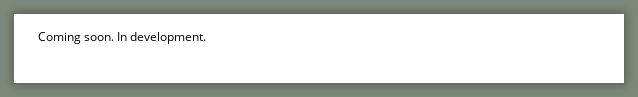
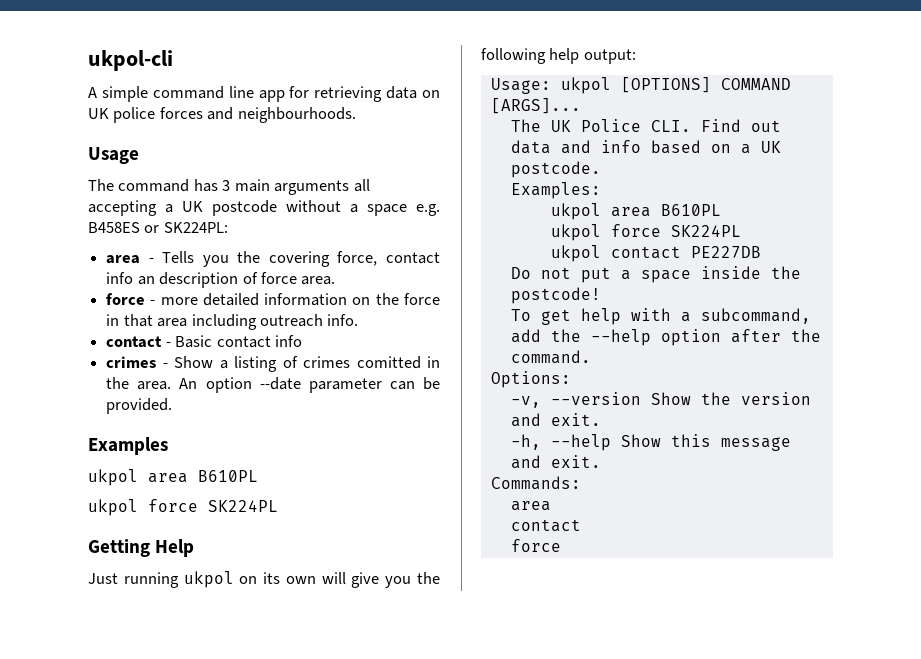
[38,32,207,44] Coming soon. In development. -> [88,50,173,71] [88,86,440,102] [88,107,356,123] [88,147,139,164] [88,179,370,195] [88,200,440,216] [88,222,228,233] [106,251,441,267] [106,272,336,288] [106,293,441,306] [106,314,359,330] [106,335,302,348] [106,356,441,372] [106,377,440,393] [106,398,173,414] [88,437,168,455] [88,469,258,486] [88,499,278,516] [88,539,195,557] [88,571,440,588] [481,48,636,64] [490,77,791,94] [490,98,581,114] [510,119,781,132] [510,140,781,154] [510,161,601,178] [510,182,601,199] [550,203,721,220] [550,224,741,241] [550,245,761,262] [510,266,801,283] [510,287,601,304] [510,308,811,325] [510,329,821,346] [510,350,591,364] [490,371,571,388] [510,392,811,408] [510,413,601,427] [510,434,791,451] [510,455,601,469] [490,476,581,490] [510,501,551,511] [510,519,581,532] [510,539,561,552] ukpol-cli // A simple command line app for retrieving data on UK police forces and neighbourhoods. // Usage // The command has 3 main arguments all accepting a UK postcode without a space e.g. B458ES or SK224PL: // area - Tells you the covering force, contact info an description of force area. // force - more detailed information on the force in that area including outreach info. // contact - Basic contact info // crimes - Show a listing of crimes comitted in the area. An option --date parameter can be provided. // Examples // ukpol area B610PL // ukpol force SK224PL // Getting Help // Just running ukpol on its own will give you the following help output: // Usage: ukpol [OPTIONS] COMMAND [ARGS]... // The UK Police CLI. Find out data and info based on a UK postcode. // Examples: // ukpol area B610PL // ukpol force SK224PL // ukpol contact PE227DB // Do not put a space inside the postcode! // To get help with a subcommand, add the --help option after the command. // Options: // -v, --version Show the version and exit. // -h, --help Show this message and exit. // Commands: // area // contact // force

